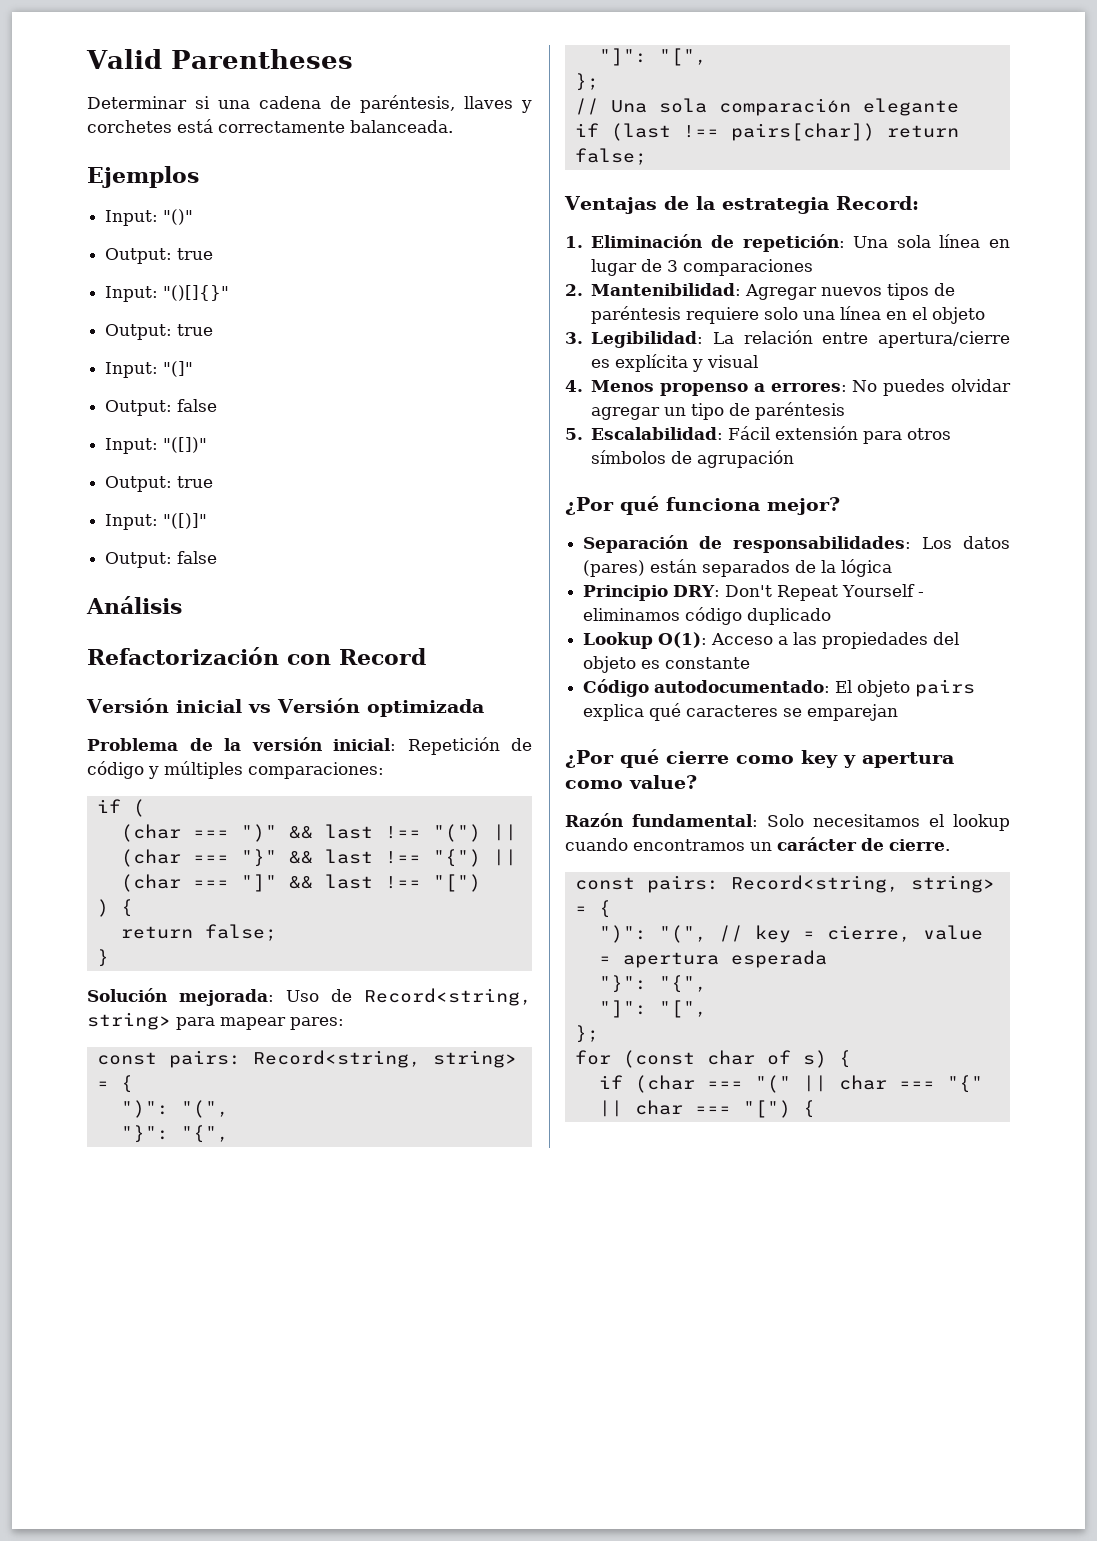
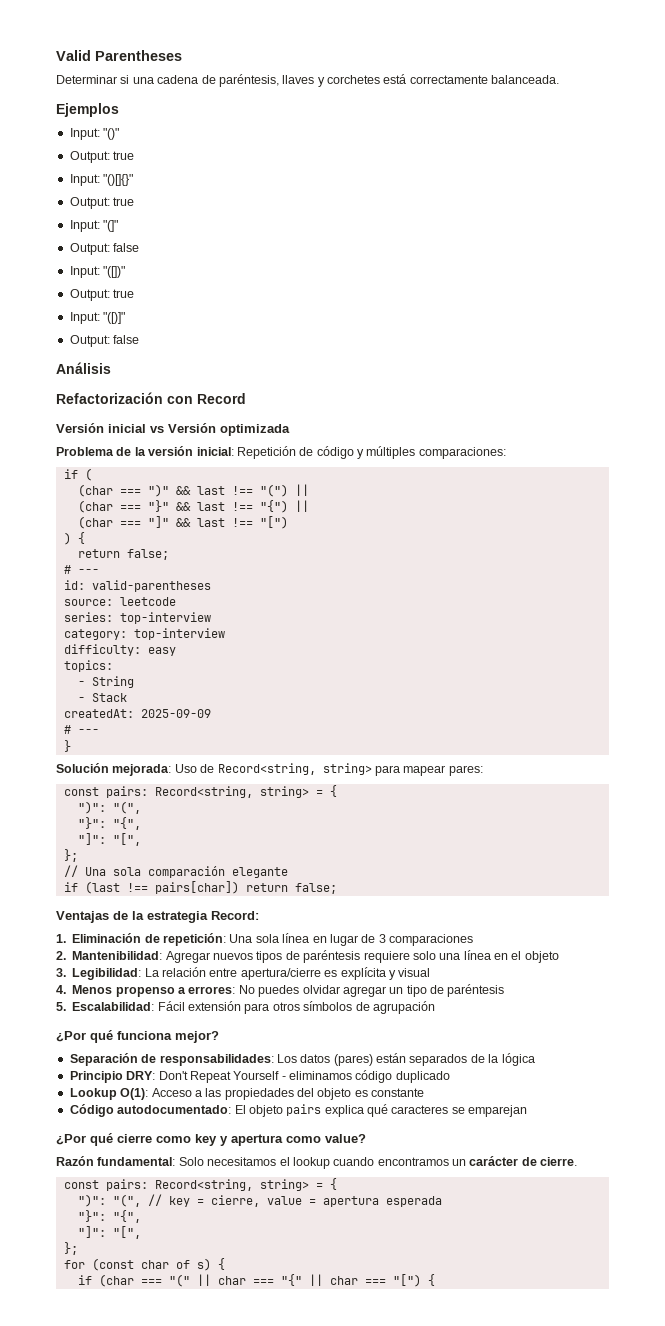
(277, 932) none -> [63,565,99,574] [63,580,211,592] [63,597,176,606] [63,612,211,624] [63,628,225,640] [63,644,176,656] [63,660,113,672] [77,676,134,688] [77,693,127,702] [63,709,211,718] [63,725,99,734] // # --- // id: valid-parentheses // source: leetcode // series: top-interview // category: top-interview // difficulty: easy // topics: // - String // - Stack // createdAt: 2025-09-09 // # ---

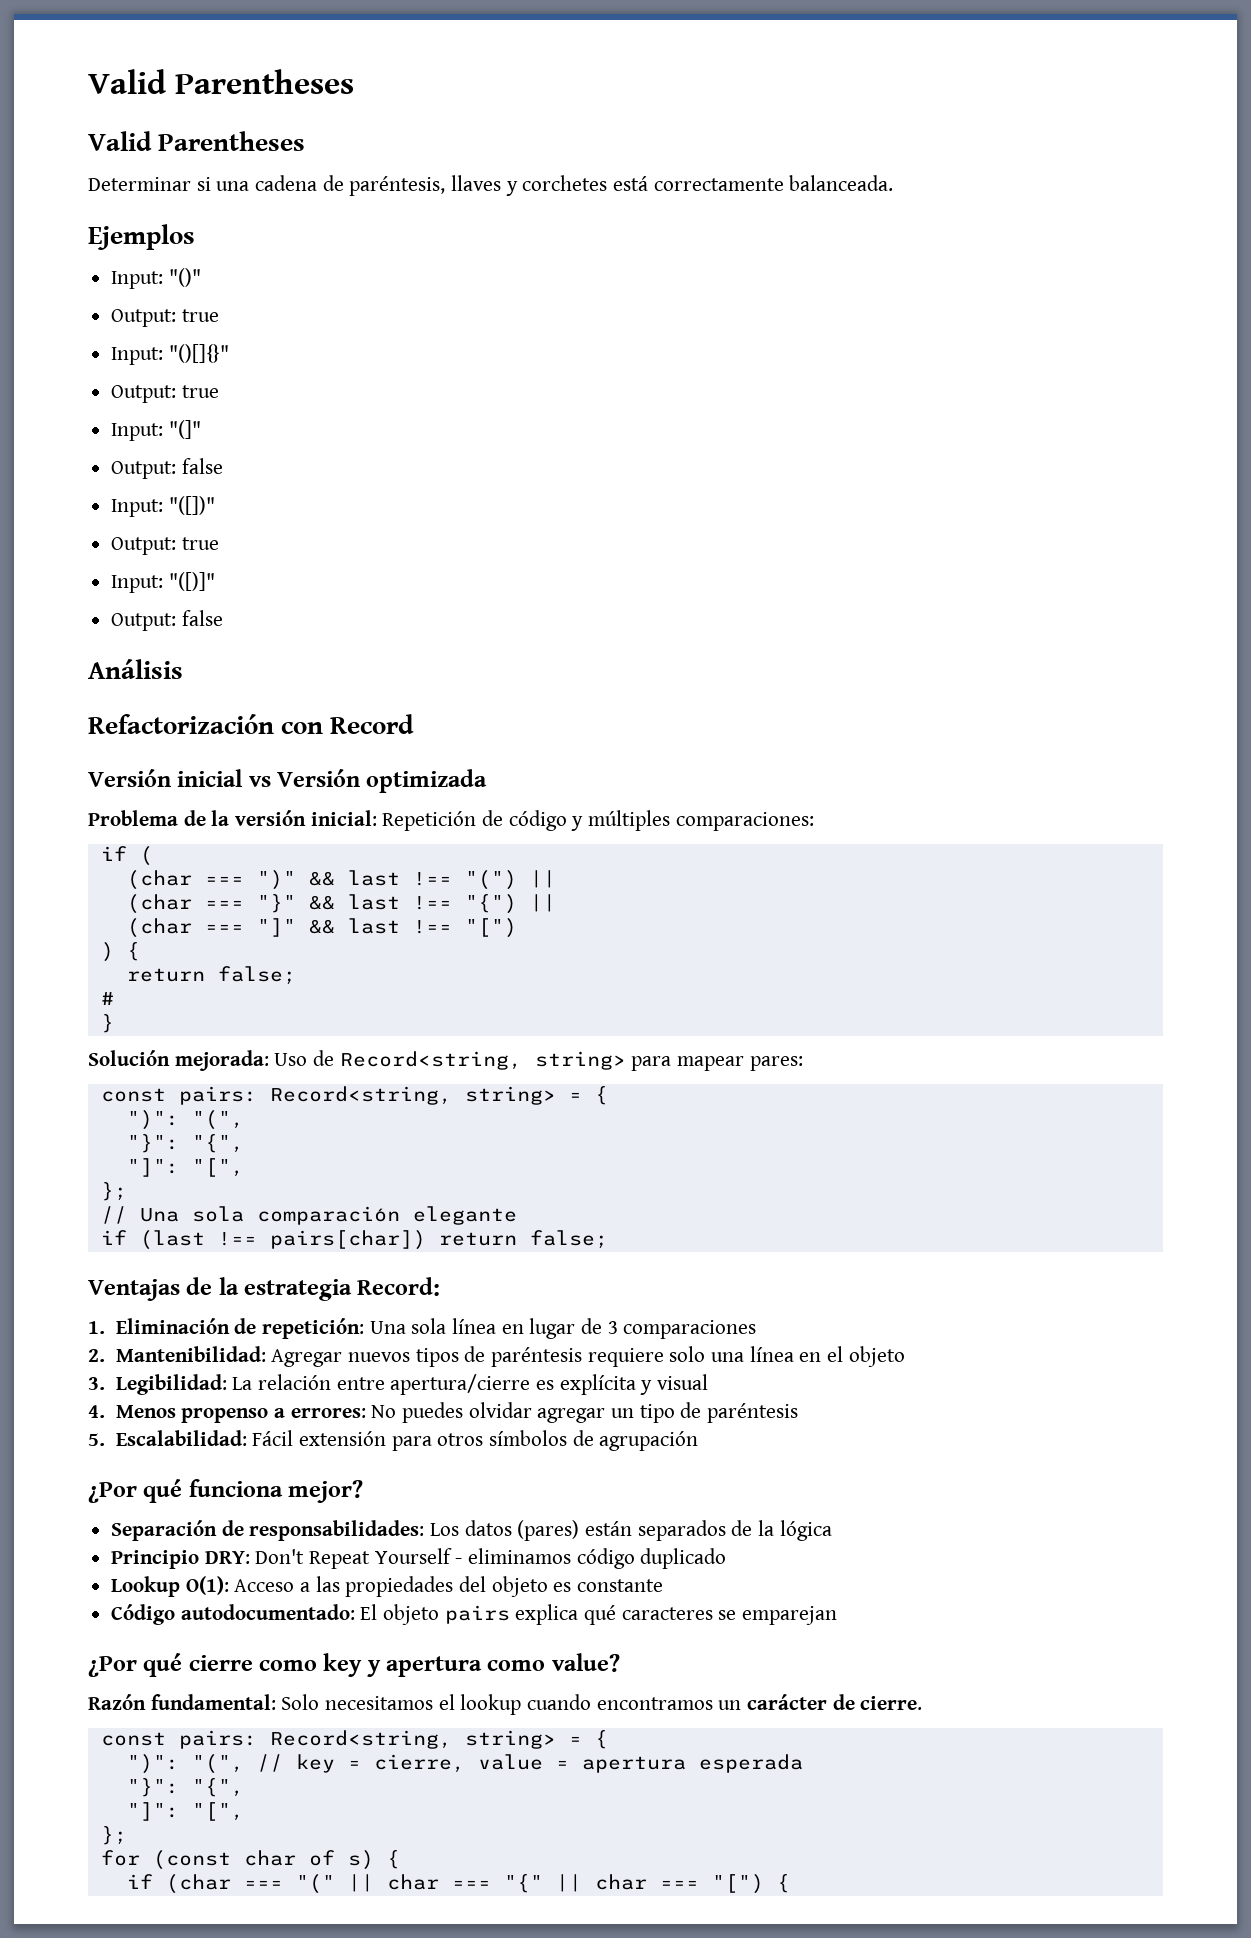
[56,50,182,61] Valid Parentheses -> [88,69,354,94] [88,131,306,151] Valid Parentheses // Valid Parentheses
[77,569,99,574] [63,580,211,592] [63,597,176,606] [63,612,211,624] [63,628,225,640] [63,644,176,656] [63,660,113,672] [77,676,134,688] [77,693,127,702] [63,709,211,718] [63,725,99,734] --- // id: valid-parentheses // source: leetcode // series: top-interview // category: top-interview // difficulty: easy // topics: // - String // - Stack // createdAt: 2025-09-09 // # --- -> (114, 998) none

